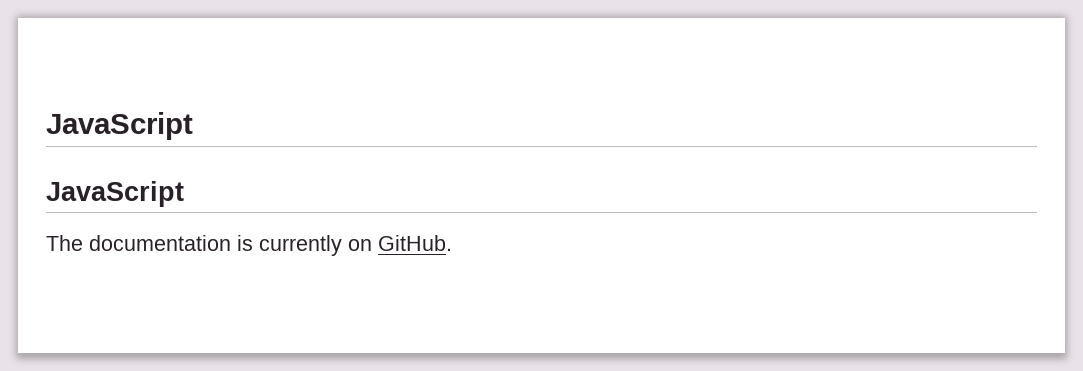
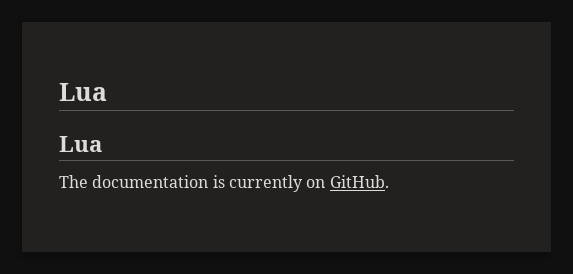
[46,112,193,140] [46,181,184,207] JavaScript // JavaScript -> [59,83,107,101] [59,136,102,152] Lua // Lua

